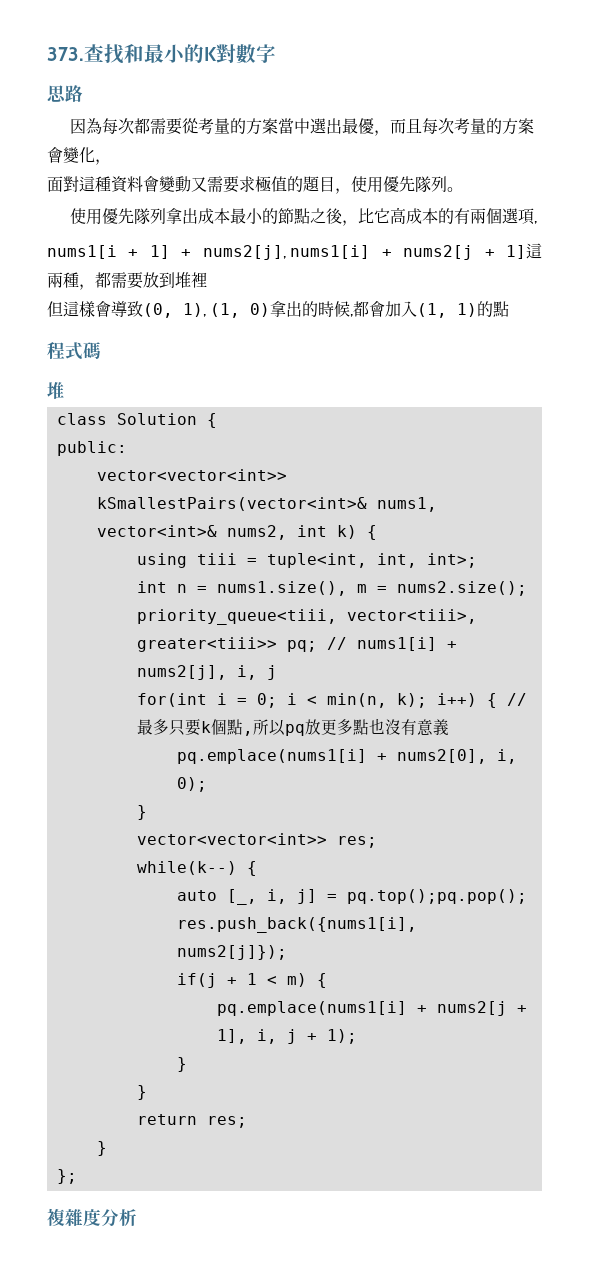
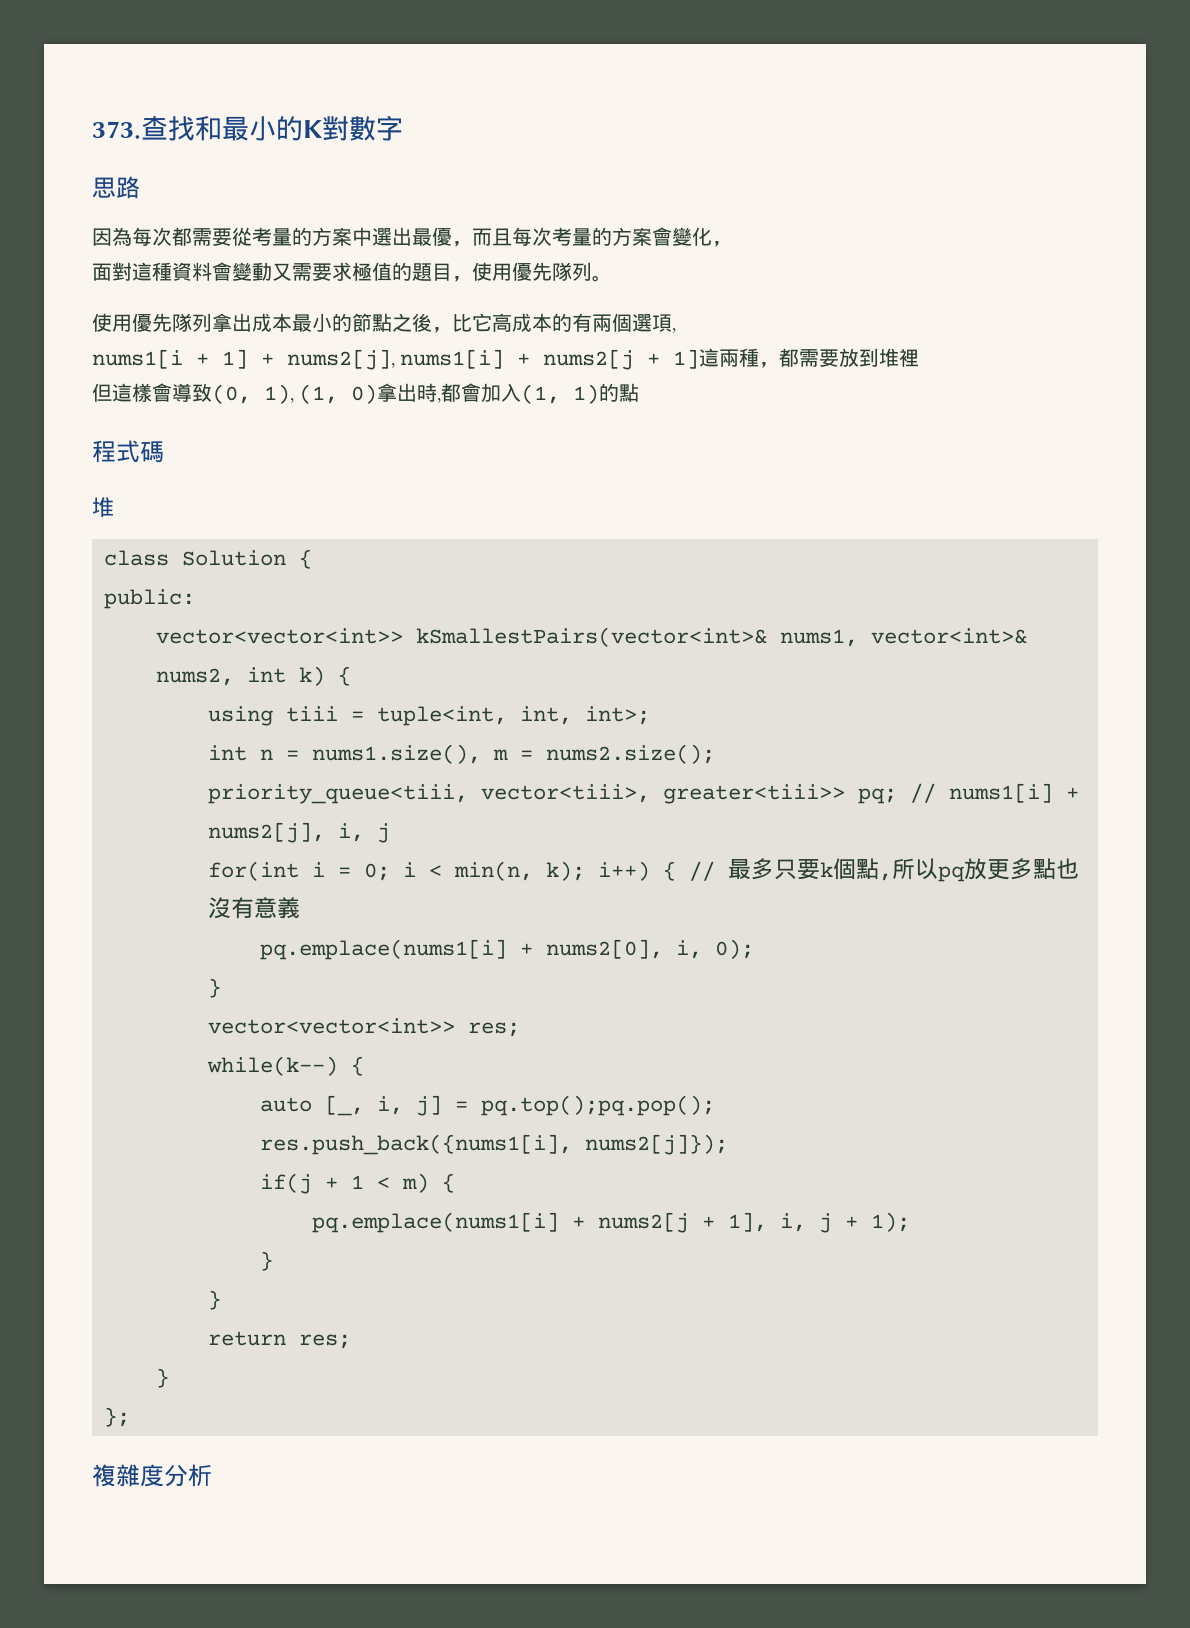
[277,118,294,134] 當 -> (352, 236) none
[302,301,351,317] 的時候 -> [417,383,438,402] 時

